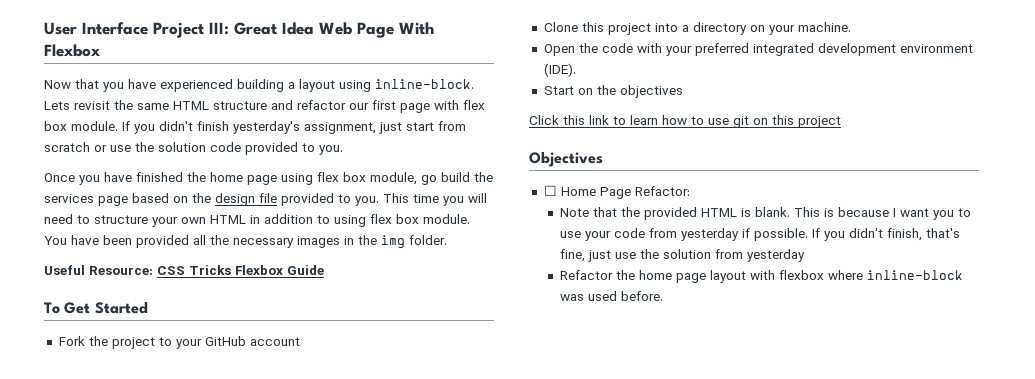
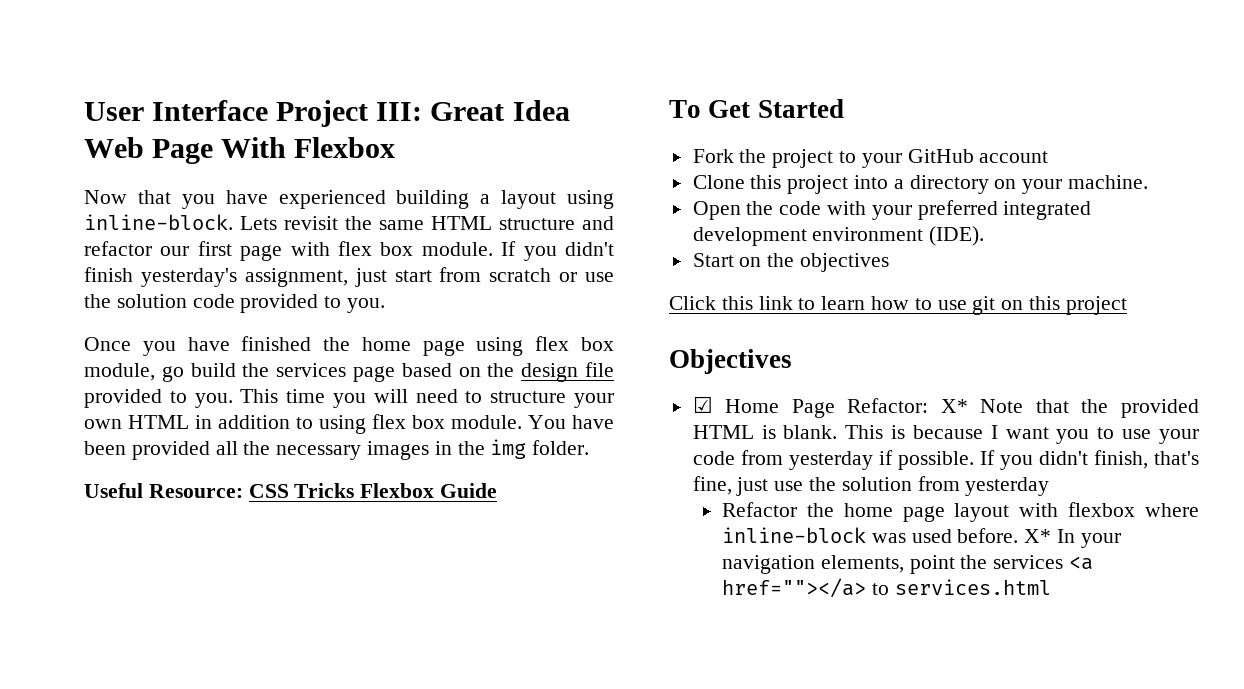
[543,185,557,196] ☐ -> [692,396,713,413] ☑
(690, 191) // -> [940,399,968,413] X*
(664, 296) none -> [1024,529,1121,548] [721,555,1093,574] [721,578,1051,598] X* In your navigation elements, point the services <a href=""></a> to services.html

